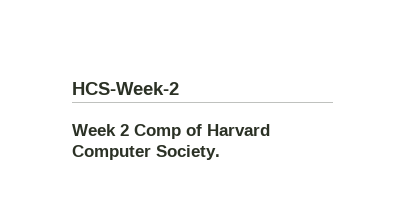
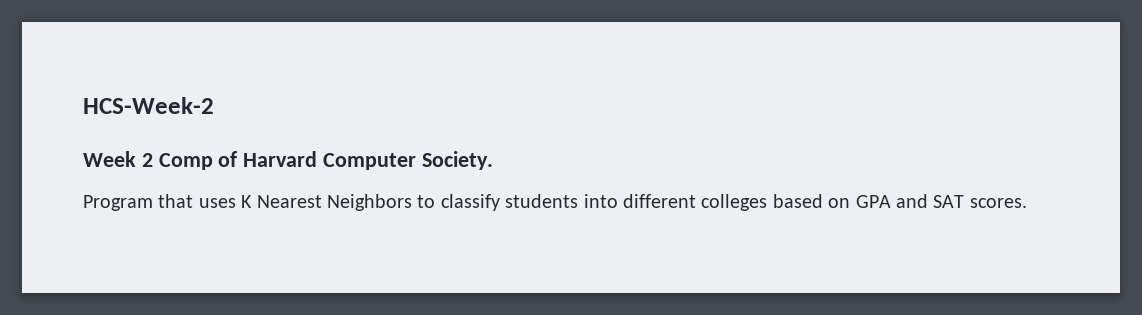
(220, 152) none -> [83,194,1027,211] // Program that uses K Nearest Neighbors to classify students into different colleges based on GPA and SAT scores.

